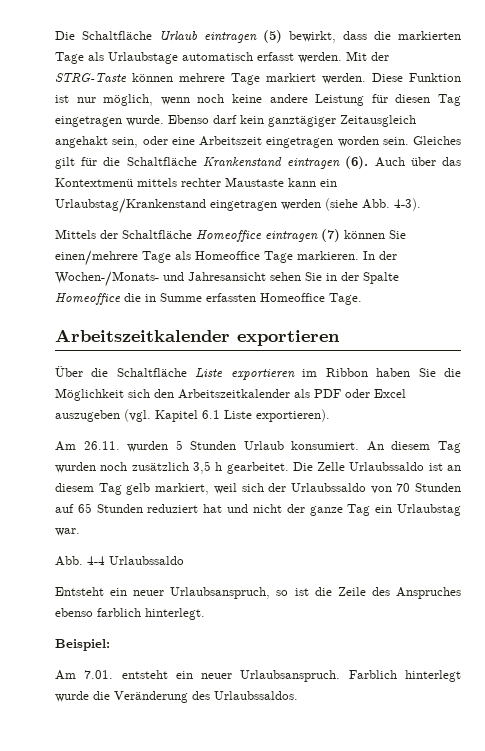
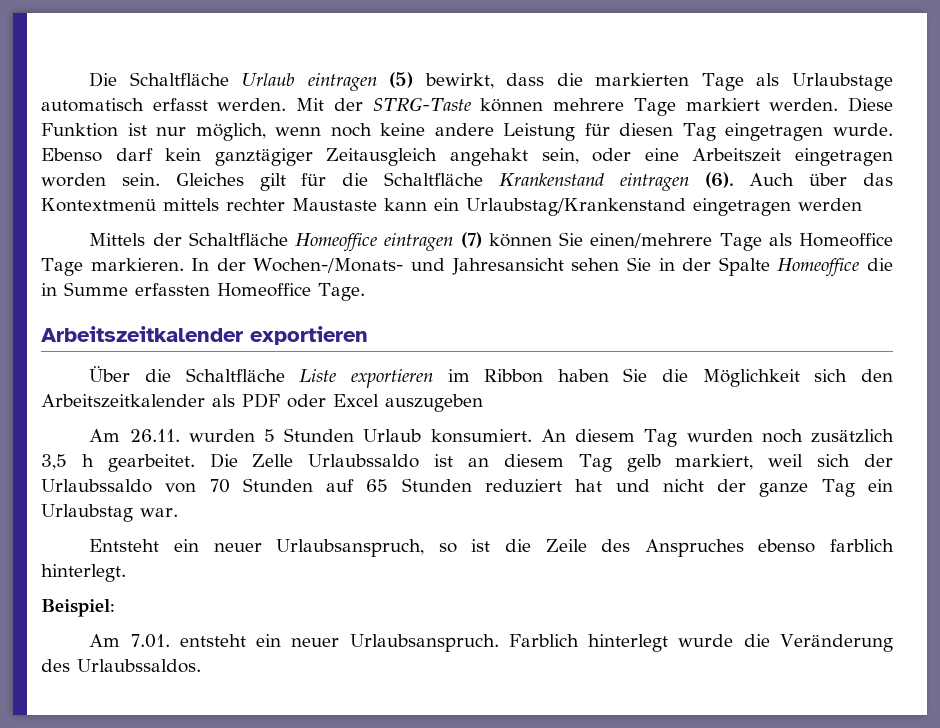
[325,198,421,211] (siehe Abb. 4-3). -> (862, 204) none
[124,409,330,422] (vgl. Kapitel 6.1 Liste exportieren). -> (483, 403) none
[55,556,184,566] // Abb. 4‑4 Urlaubssaldo -> (178, 512) none

